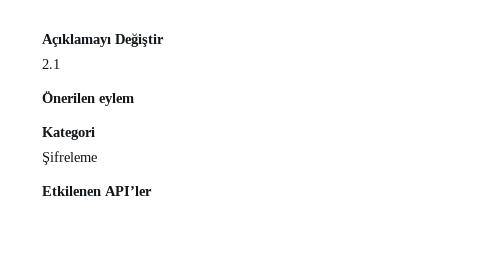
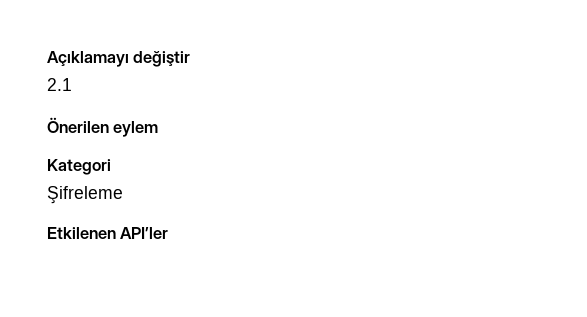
[115,33,164,47] Değiştir -> [133,51,191,67] değiştir

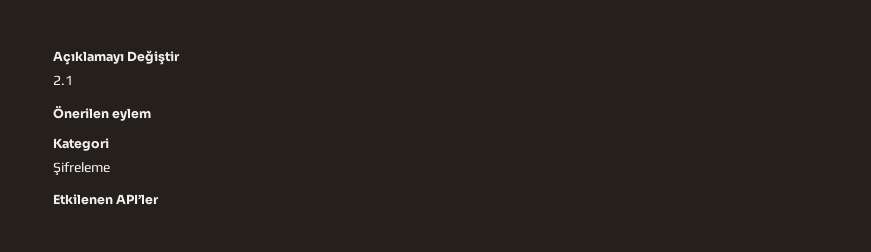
[133,51,191,67] değiştir -> [127,50,181,65] Değiştir

